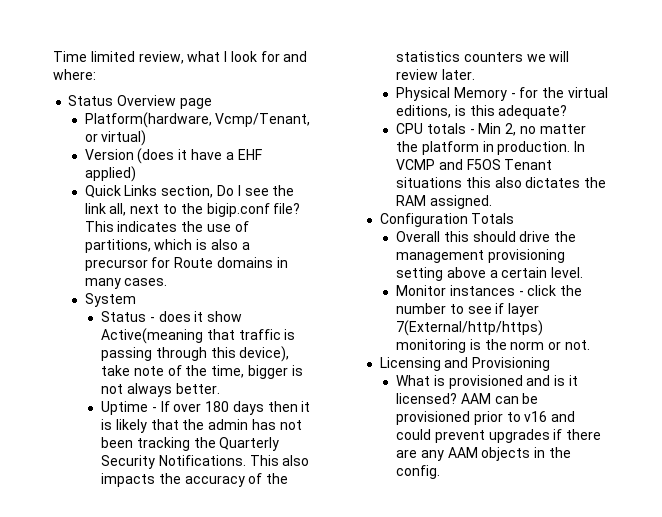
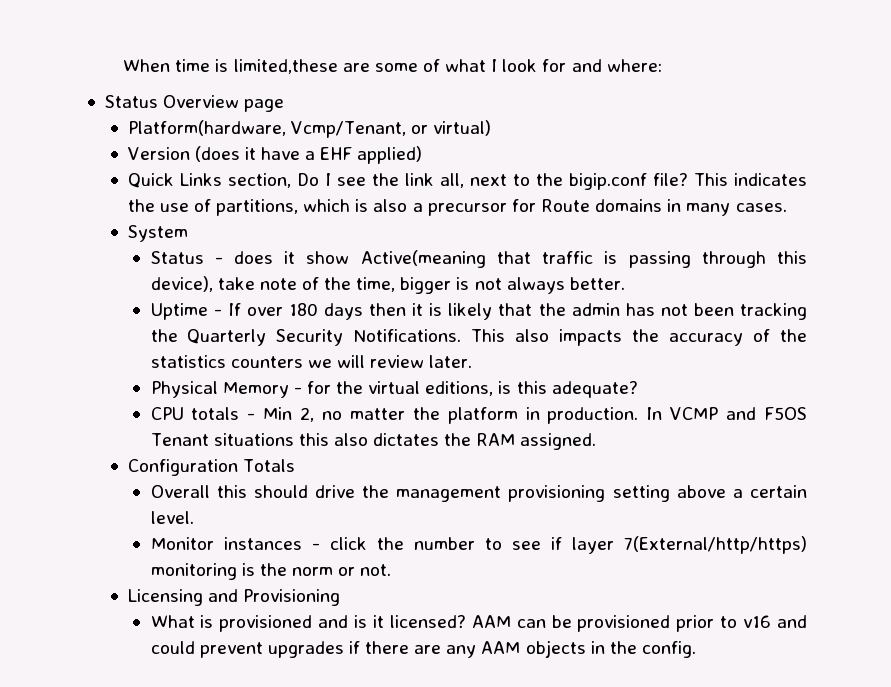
[53,51,184,64] Time limited review, -> [123,59,440,74] When time is limited,these are some of

